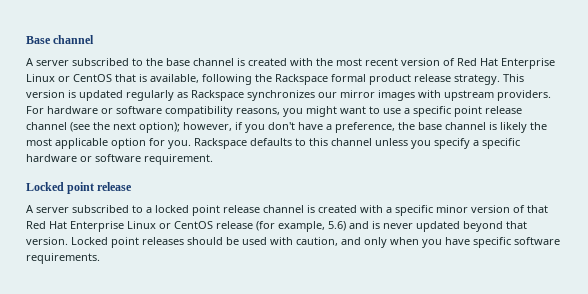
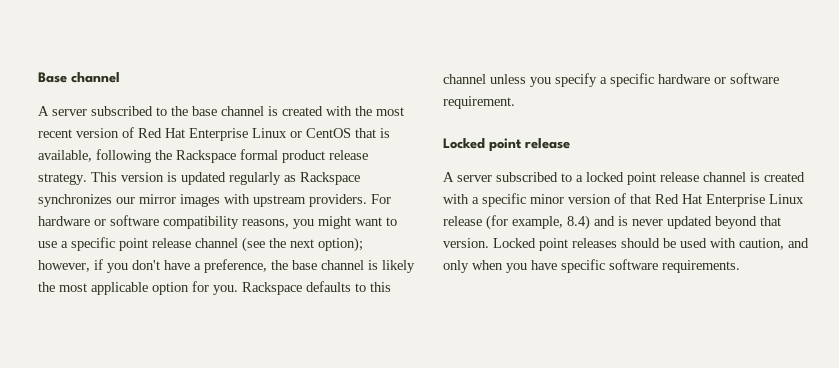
[159,221,213,229] or CentOS -> (804, 199) none
[328,221,346,231] 5.6) -> [567,215,590,230] 8.4)

